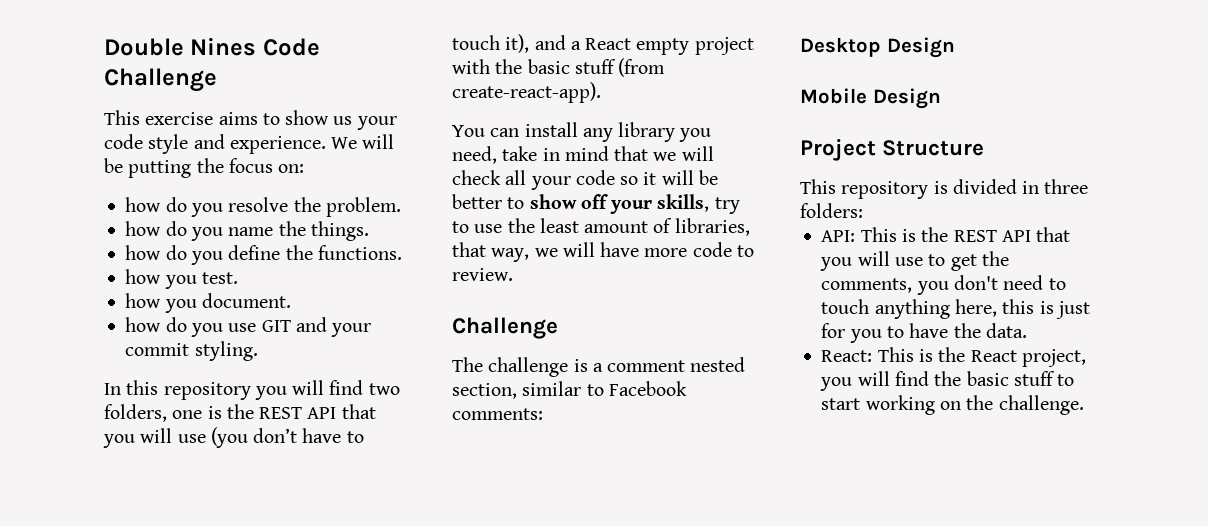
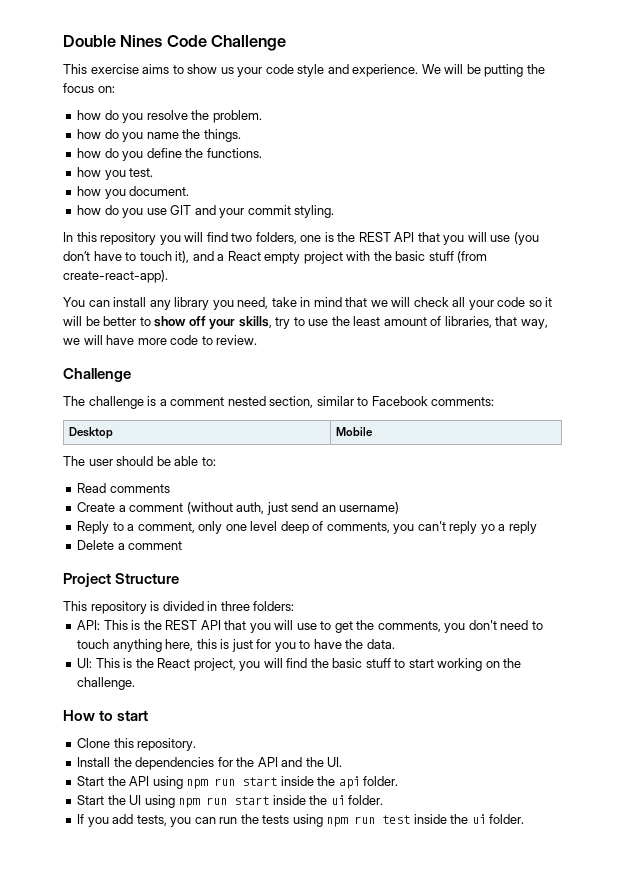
[800,37,955,58] [800,88,941,109] // Desktop Design // Mobile Design -> [69,427,114,439] [336,427,374,436] [63,456,216,466] [77,483,170,493] [77,502,400,515] [77,521,537,534] [77,540,183,550] // Desktop | Mobile // The user should be able to: // Read comments // Create a comment (without auth, just send an username) // Reply to a comment, only one level deep of comments, you can't reply yo a reply // Delete a comment
[821,350,873,362] React: -> [77,658,93,668] UI:
(1084, 405) none -> [63,710,149,721] [77,738,197,751] [77,757,343,770] [77,776,399,789] [77,795,384,808] [77,814,525,827] // How to start // Clone this repository. // Install the dependencies for the API and the UI. // Start the API using npm run start inside the api folder. // Start the UI using npm run start inside the ui folder. // If you add tests, you can run the tests using npm run test inside the ui folder.

